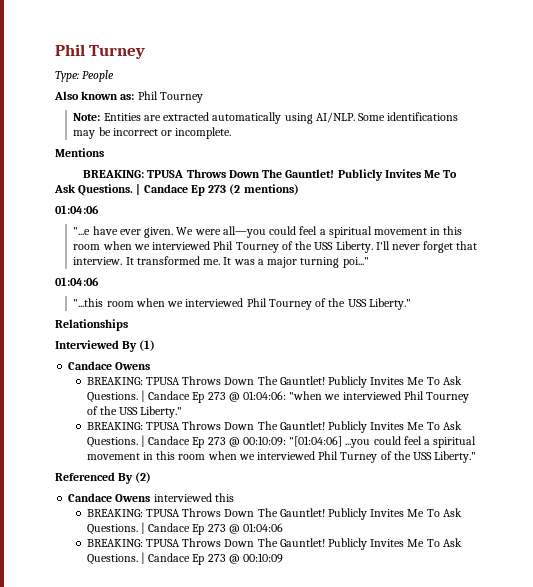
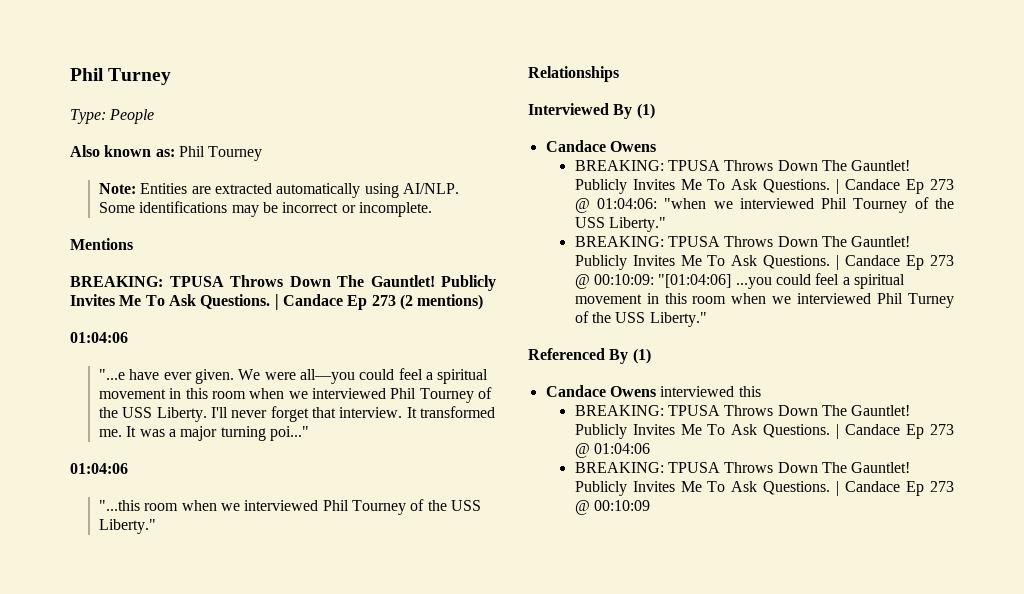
[135,472,152,483] (2) -> [632,348,651,364] (1)

